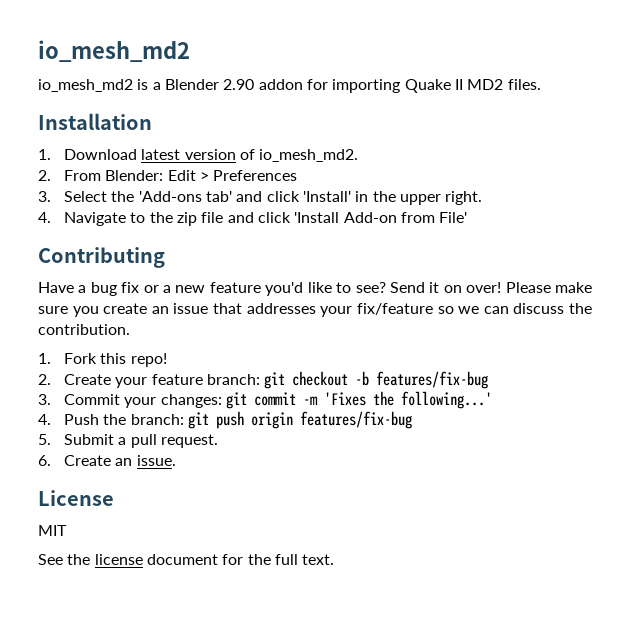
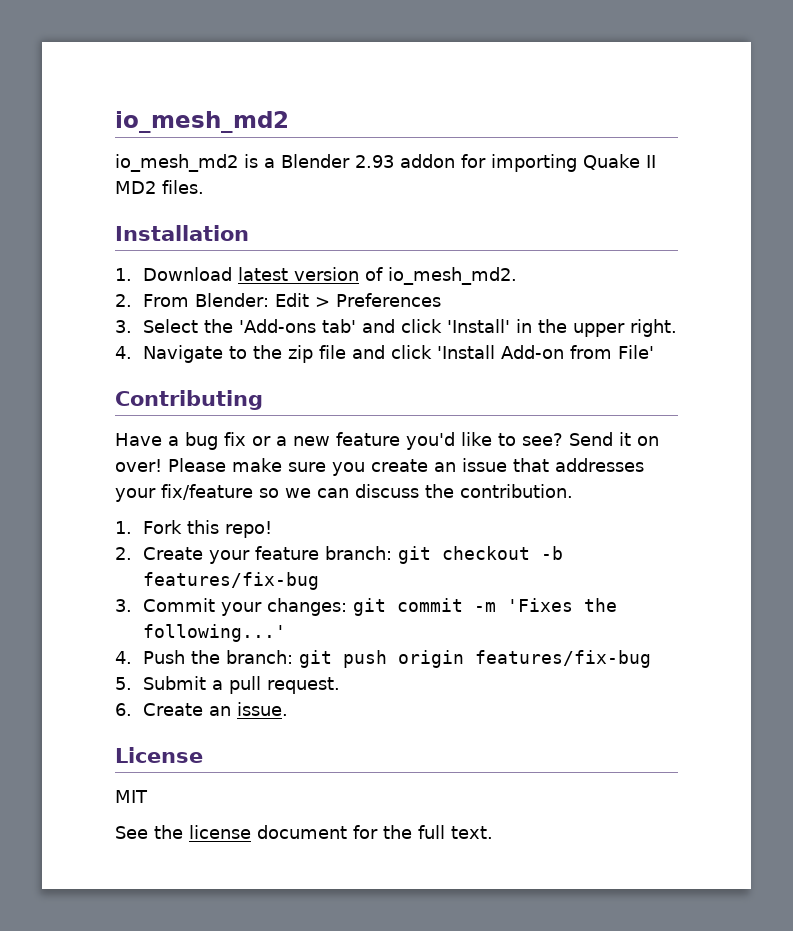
[223,79,255,90] 2.90 -> [355,155,394,168] 2.93

